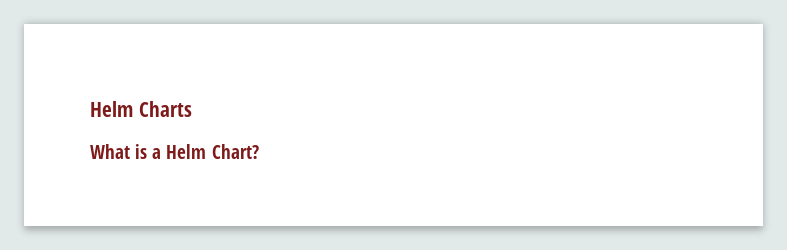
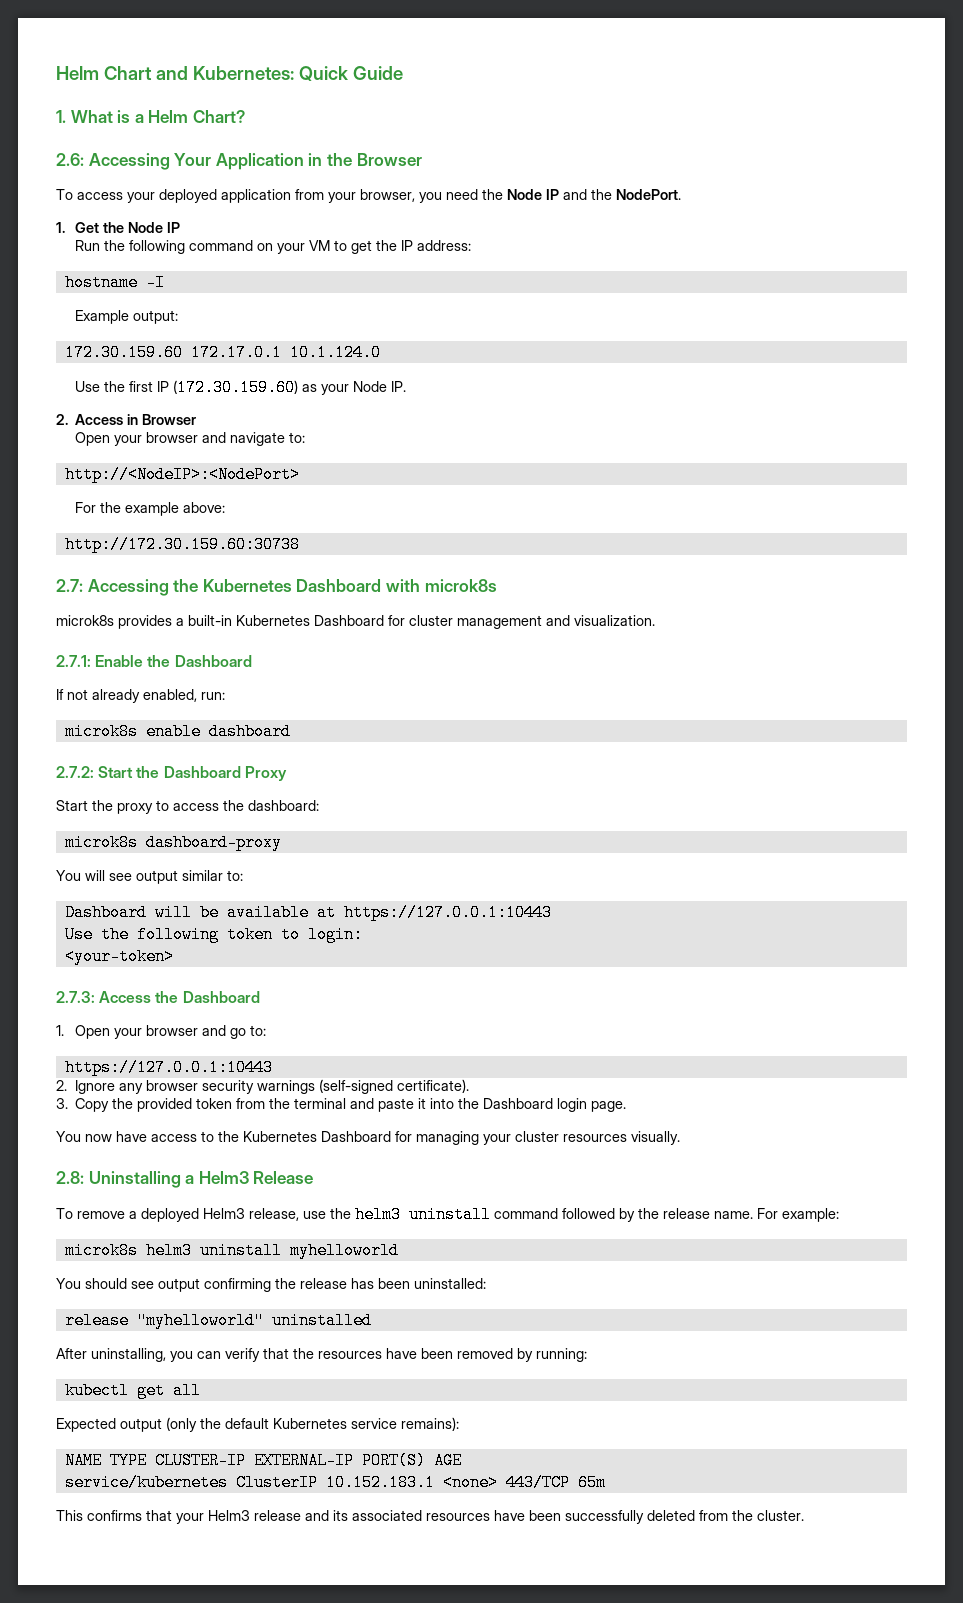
[90,101,192,117] Helm Charts // -> [56,66,403,81] [56,110,66,123] Helm Chart and Kubernetes: Quick Guide // 1.
(259, 151) none -> [56,153,422,170] [56,189,681,203] [56,222,181,233] [75,240,472,254] [64,274,165,291] [75,310,179,324] [64,344,381,361] [75,379,407,396] [56,414,197,425] [75,432,306,446] [64,466,300,483] [75,502,226,516] [64,536,300,553] [56,579,497,596] [56,615,655,629] [56,655,252,667] [56,689,225,703] [64,723,291,740] [56,766,287,781] [56,800,319,814] [64,834,282,851] [56,870,243,884] [64,904,552,921] [64,926,363,943] [64,948,174,965] [56,991,260,1003] [56,1025,267,1039] [64,1059,273,1076] [56,1079,470,1094] [56,1098,627,1112] [56,1131,680,1145] [56,1171,314,1188] [56,1206,839,1223] [64,1242,399,1259] [56,1278,486,1292] [64,1312,372,1329] [56,1348,587,1362] [64,1382,201,1399] [56,1417,459,1432] [64,1452,462,1469] [64,1474,606,1491] [56,1510,804,1524] // 2.6: Accessing Your Application in the Browser // To access your deployed application from your browser, you need the Node IP and the NodePort. // 1. Get the Node IP // Run the following command on your VM to get the IP address: // hostname -I // Example output: // 172.30.159.60 172.17.0.1 10.1.124.0 // Use the first IP (172.30.159.60) as your Node IP. // 2. Access in Browser // Open your browser and navigate to: // http://<NodeIP>:<NodePort> // For the example above: // http://172.30.159.60:30738 // 2.7: Accessing the Kubernetes Dashboard with microk8s // microk8s provides a built-in Kubernetes Dashboard for cluster management and visualization. // 2.7.1: Enable the Dashboard // If not already enabled, run: // microk8s enable dashboard // 2.7.2: Start the Dashboard Proxy // Start the proxy to access the dashboard: // microk8s dashboard-proxy // You will see output similar to: // Dashboard will be available at https://127.0.0.1:10443 // Use the following token to login: // <your-token> // 2.7.3: Access the Dashboard // 1. Open your browser and go to: // https://127.0.0.1:10443 // 2. Ignore any browser security warnings (self-signed certificate). // 3. Copy the provided token from the terminal and paste it into the Dashboard login page. // You now have access to the Kubernetes Dashboard for managing your cluster resources visually. // 2.8: Uninstalling a Helm3 Release // To remove a deployed Helm3 release, use the helm3 uninstall command followed by the release name. For example: // microk8s helm3 uninstall myhelloworld // You should see output confirming the release has been uninstalled: // release "myhelloworld" uninstalled // After uninstalling, you can verify that the resources have been removed by running: // kubectl get all // Expected output (only the default Kubernetes service remains): // NAME TYPE CLUSTER-IP EXTERNAL-IP PORT(S) AGE // service/kubernetes ClusterIP 10.152.183.1 <none> 443/TCP 65m // This confirms that your Helm3 release and its associated resources have been successfully deleted from the cluster.

